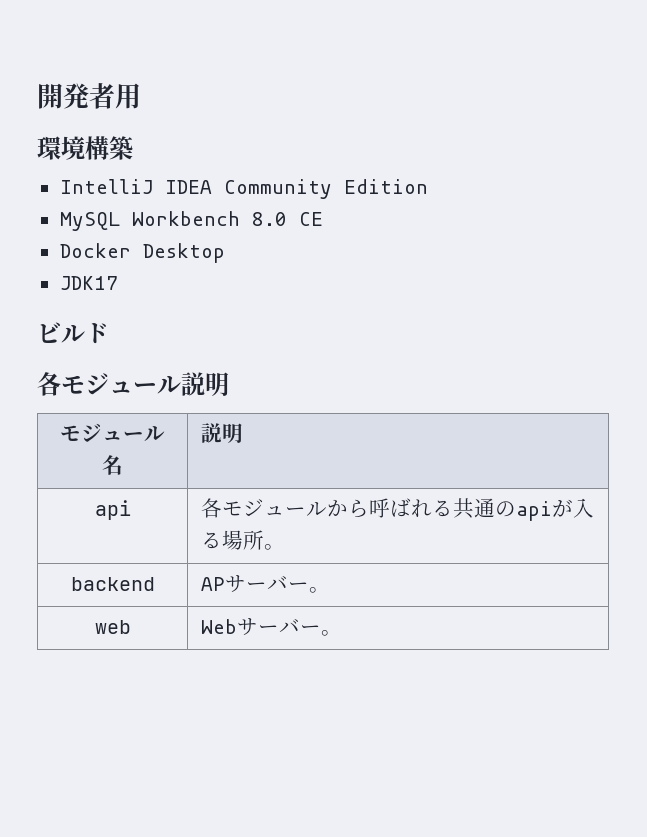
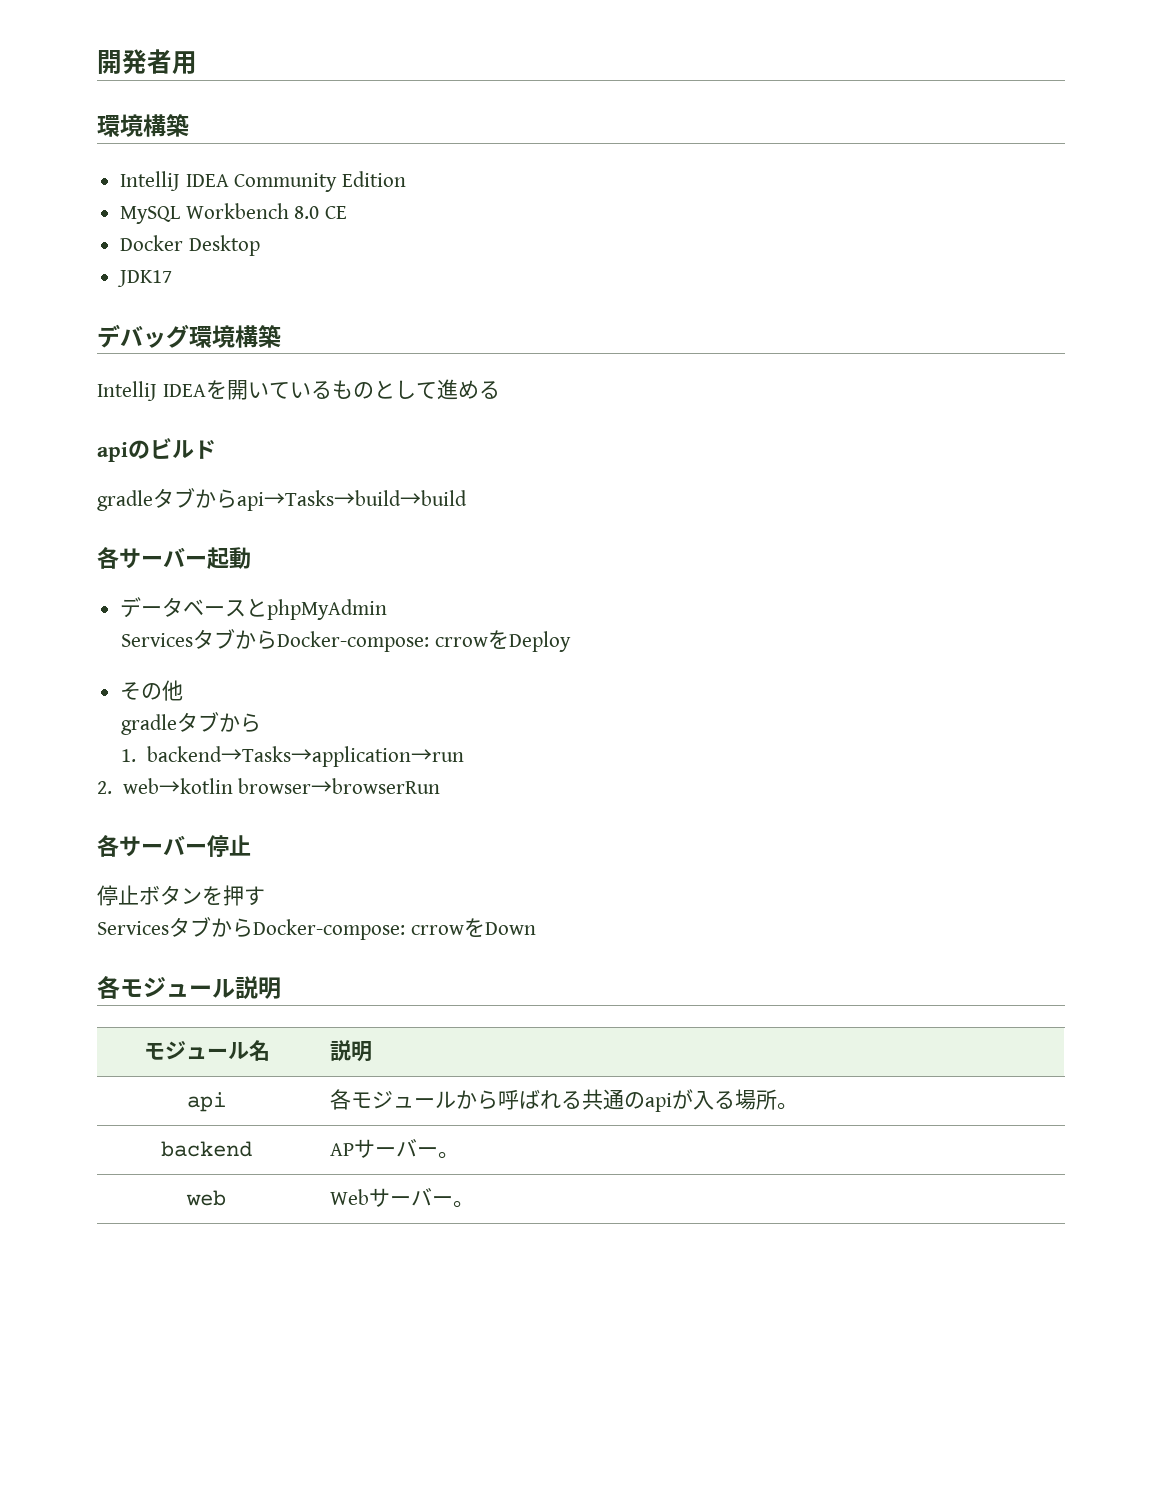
[37,322,109,344] ビルド -> [97,324,281,348] [97,379,500,401] [97,438,216,462] [97,488,467,511] [97,547,251,570] [120,597,388,620] [121,629,571,652] [120,680,184,701] [121,712,262,735] [121,746,464,767] [97,778,441,794] [97,835,251,857] [97,885,265,906] [97,917,536,940] デバッグ環境構築 // IntelliJ IDEAを開いているものとして進める // apiのビルド // gradleタブからapi→Tasks→build→build // 各サーバー起動 // データベースとphpMyAdmin // ServicesタブからDocker-compose: crrowをDeploy // その他 // gradleタブから // 1. backend→Tasks→application→run // 2. web→kotlin browser→browserRun // 各サーバー停止 // 停止ボタンを押す // ServicesタブからDocker-compose: crrowをDown

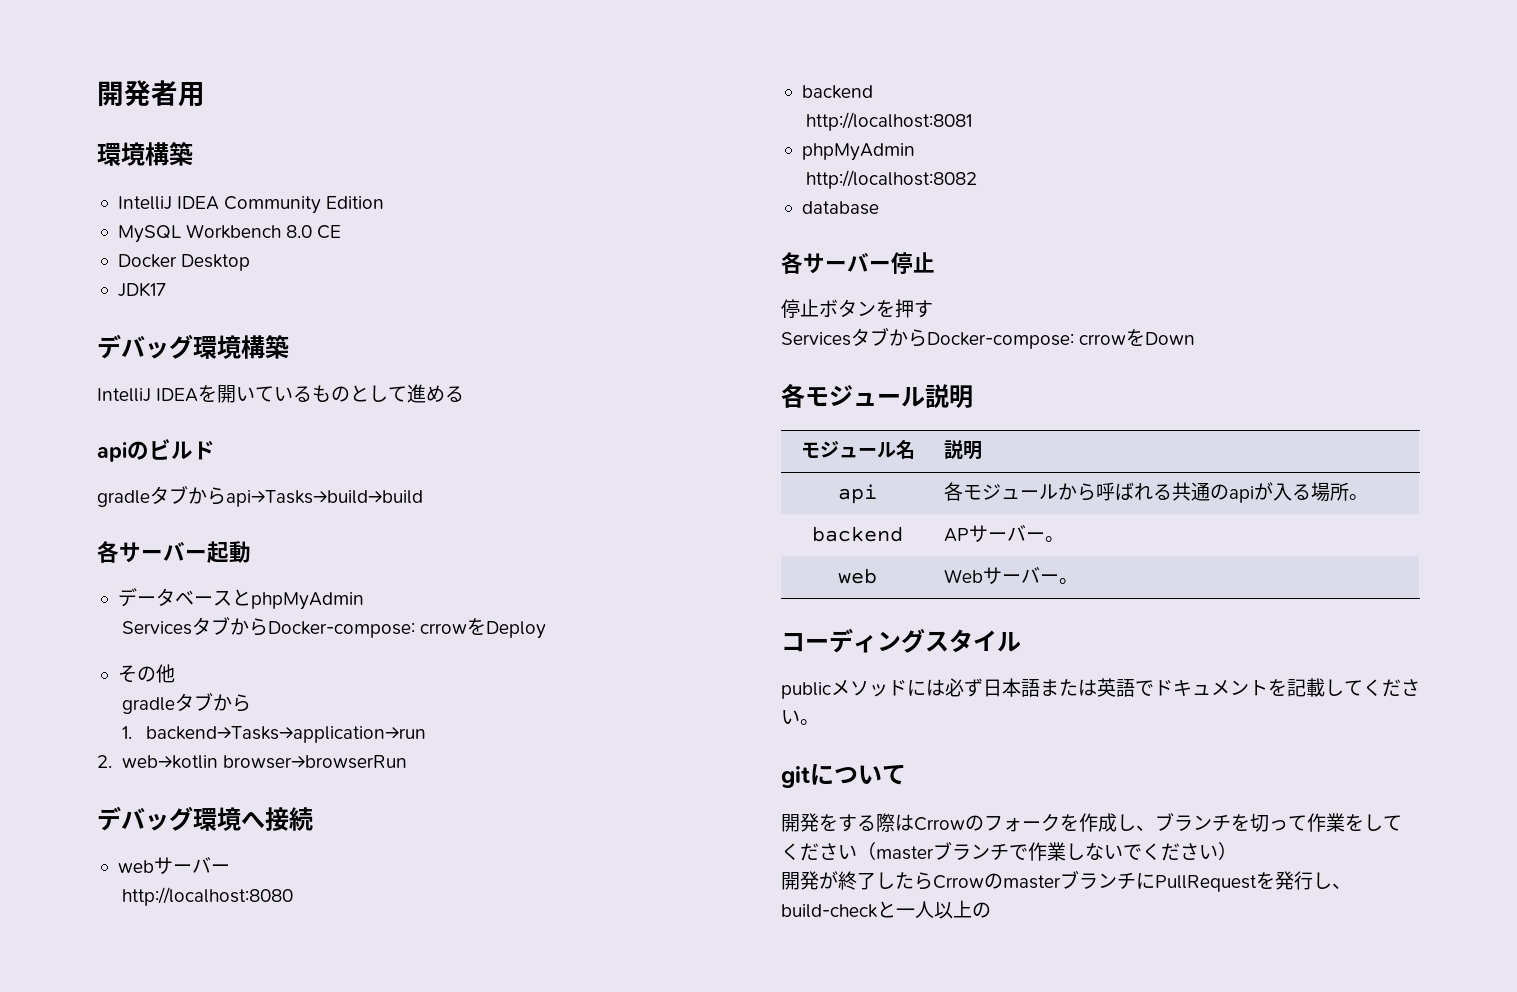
(441, 786) none -> [97,806,313,831] [117,857,230,874] [121,887,293,906] [801,85,873,99] [805,112,972,131] [801,143,915,161] [805,170,977,189] [801,201,879,215] // デバッグ環境へ接続 // webサーバー // http://localhost:8080 // backend // http://localhost:8081 // phpMyAdmin // http://localhost:8082 // database
(475, 1204) none -> [781,628,1021,653] [781,678,1420,699] [781,710,819,725] [781,764,906,788] [781,812,1402,833] [781,841,1237,861] [781,870,1351,892] [781,900,991,919] // コーディングスタイル // publicメソッドには必ず日本語または英語でドキュメントを記載してください。 // gitについて // 開発をする際はCrrowのフォークを作成し、ブランチを切って作業をしてください（masterブランチで作業しないでください） // 開発が終了したらCrrowのmasterブランチにPullRequestを発行し、build-checkと一人以上の

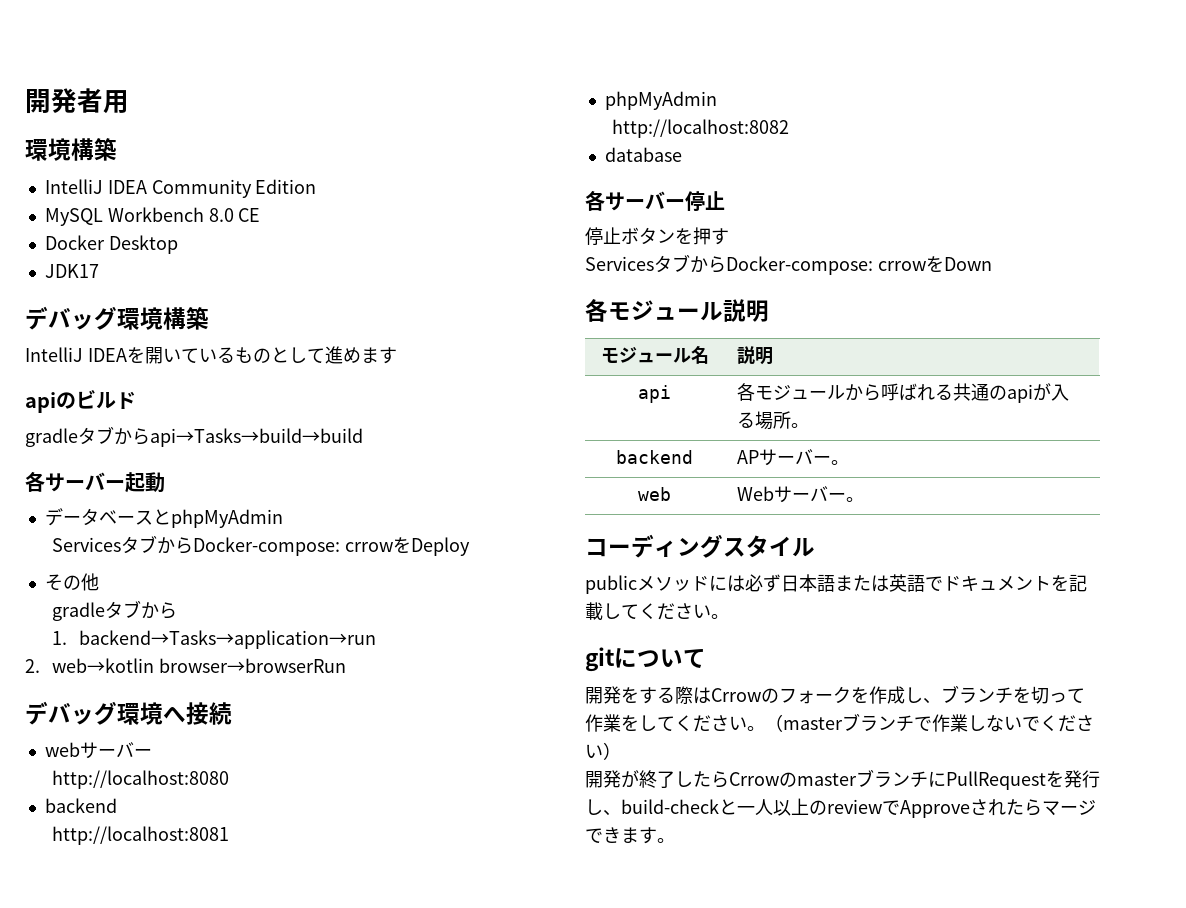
[445,386,465,402] る -> [360,347,397,364] ます
(857, 852) none -> [747,726,765,731] 。
(991, 910) none -> [827,799,1096,818] [585,827,675,844] reviewでApproveされたらマージできます。

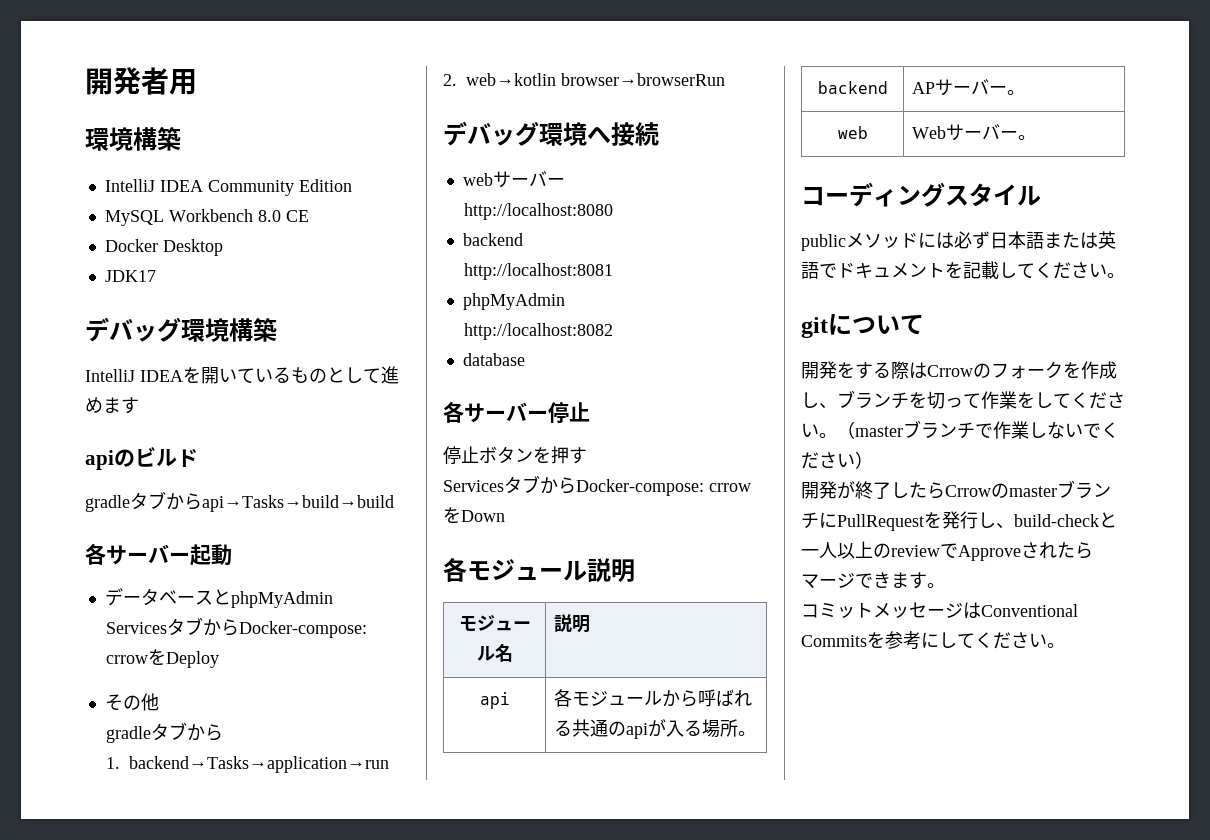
(675, 840) none -> [801,602,1078,619] [801,631,1065,650] // コミットメッセージはConventional Commitsを参考にしてください。

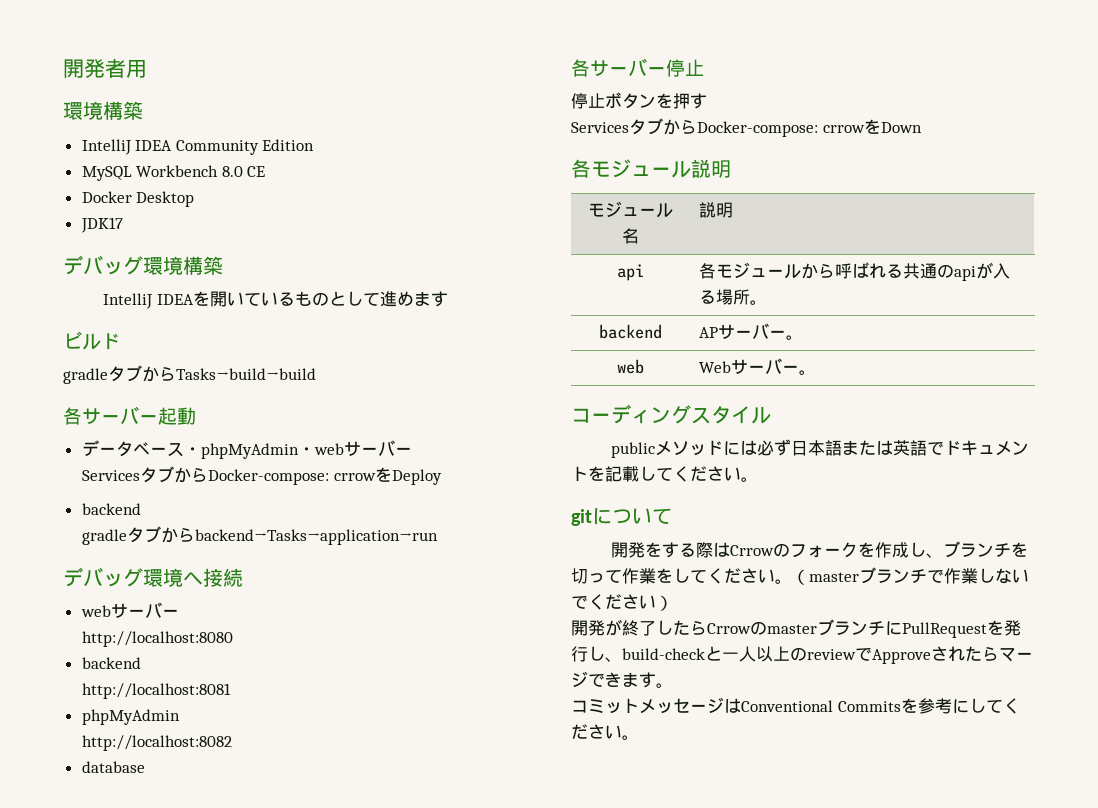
[85,449,135,470] apiの -> (448, 299) none
[202,495,394,512] api→Tasks→build→build -> [176,368,316,380] Tasks→build→build
[212,589,333,608] とphpMyAdmin -> [183,440,412,459] ・phpMyAdmin・webサーバー
[104,693,159,711] [105,722,223,743] [105,757,120,769] その他 // gradleタブから // 1. -> [81,503,141,515] [82,526,196,545] backend // gradleタブから
[443,73,725,86] // 2. web→kotlin browser→browserRun -> (439, 537) none

